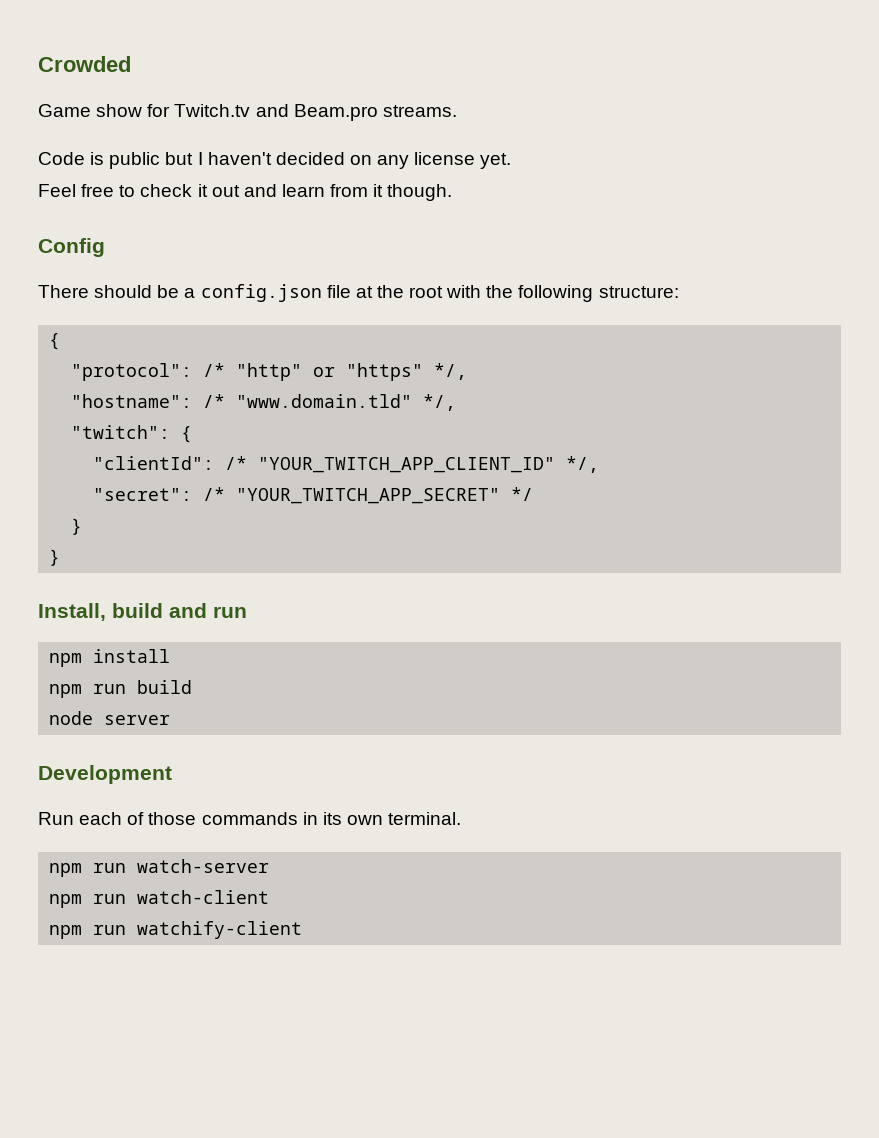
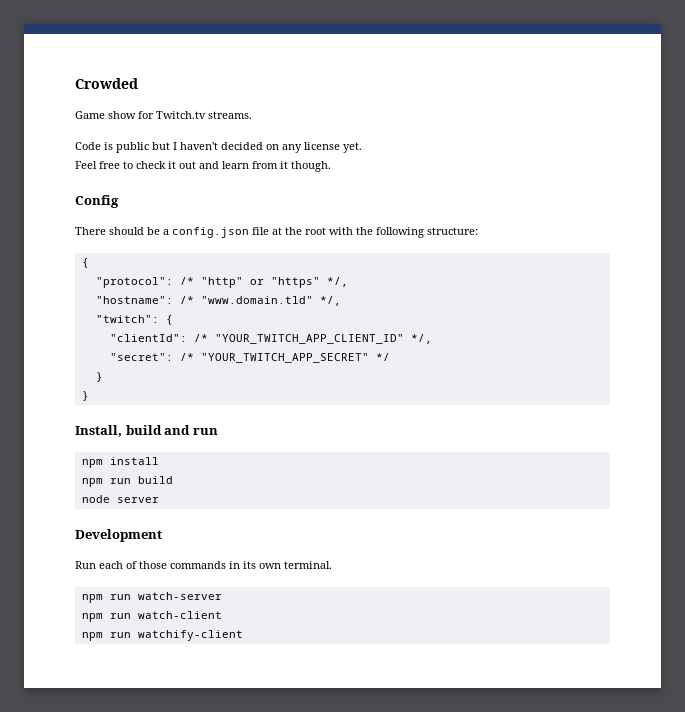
[255,104,378,121] and Beam.pro -> (206, 115) none

